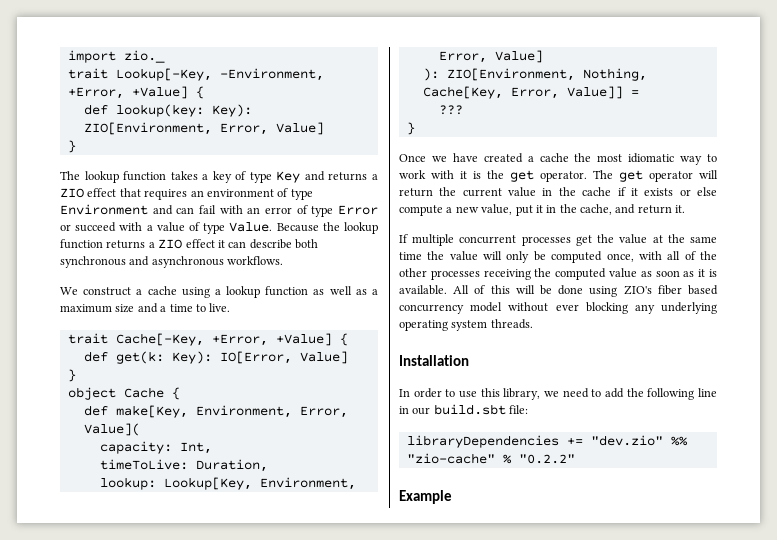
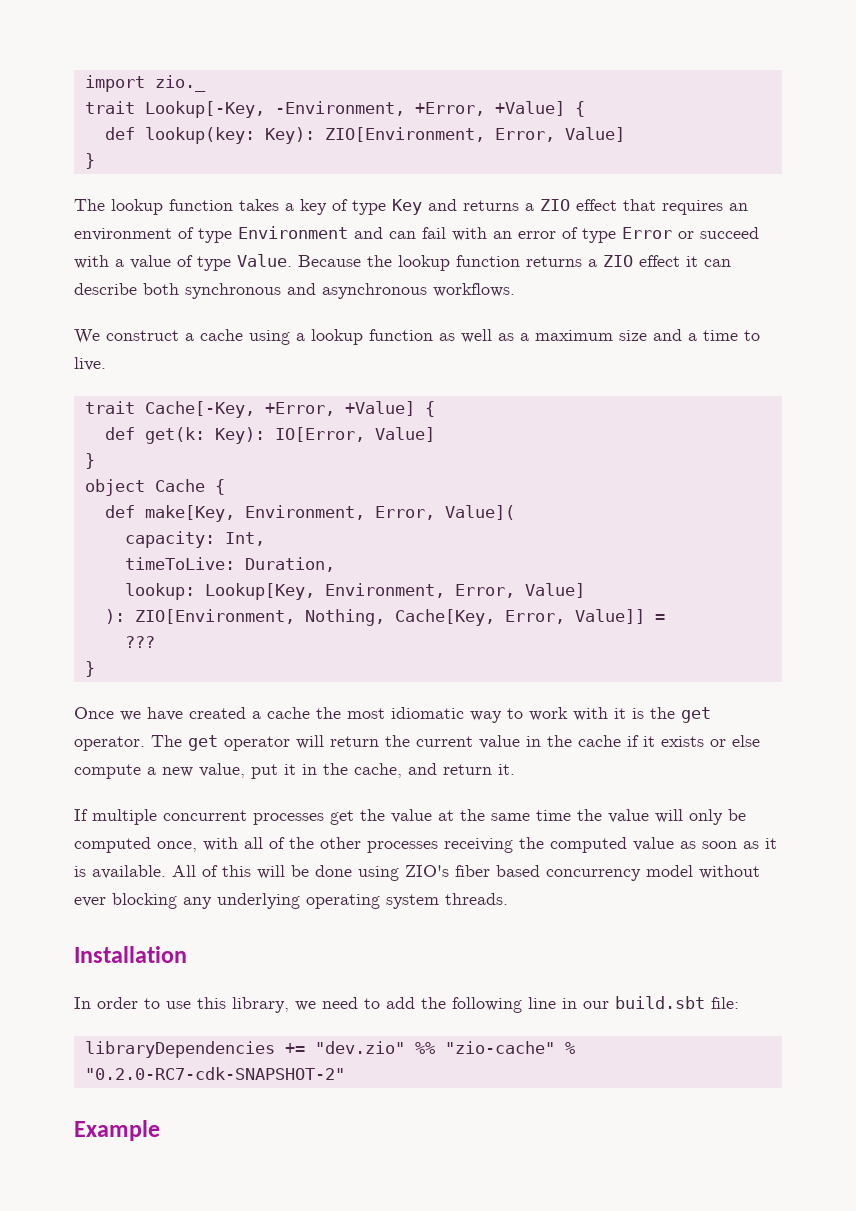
[518,454,575,464] "0.2.2" -> [84,1067,345,1080] "0.2.0-RC7-cdk-SNAPSHOT-2"

